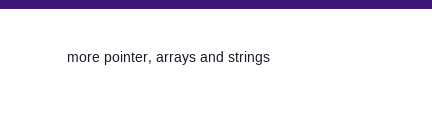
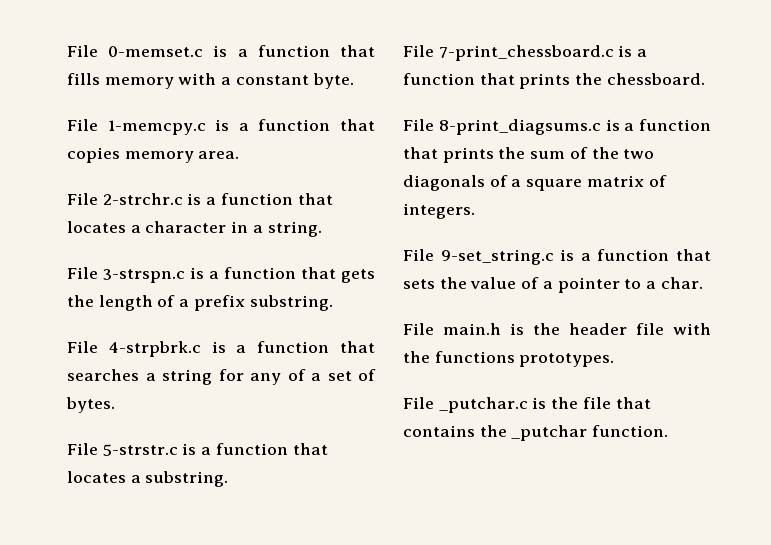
[67,51,270,65] more pointer, arrays and strings -> [67,45,375,57] [67,73,354,89] [67,119,375,135] [67,147,240,163] [67,193,333,205] [67,221,322,237] [67,267,375,283] [67,295,333,311] [67,341,376,357] [67,369,376,385] [66,397,115,413] [67,443,328,456] [67,471,229,487] [403,45,648,61] [403,73,705,89] [403,119,711,135] [403,147,655,163] [403,175,667,191] [403,203,475,219] [403,249,711,265] [403,277,703,293] [403,323,711,335] [403,351,615,367] [403,397,651,413] [403,425,669,441] File 0-memset.c is a function that fills memory with a constant byte. // File 1-memcpy.c is a function that copies memory area. // File 2-strchr.c is a function that locates a character in a string. // File 3-strspn.c is a function that gets the length of a prefix substring. // File 4-strpbrk.c is a function that searches a string for any of a set of bytes. // File 5-strstr.c is a function that locates a substring. // File 7-print_chessboard.c is a function that prints the chessboard. // File 8-print_diagsums.c is a function that prints the sum of the two diagonals of a square matrix of integers. // File 9-set_string.c is a function that sets the value of a pointer to a char. // File main.h is the header file with the functions prototypes. // File _putchar.c is the file that contains the _putchar function.

